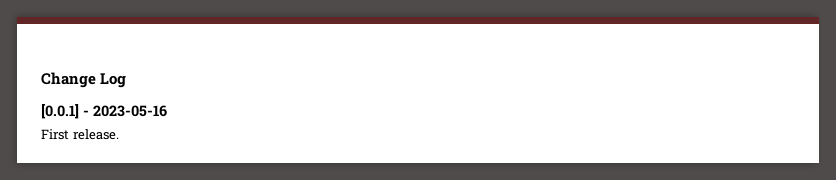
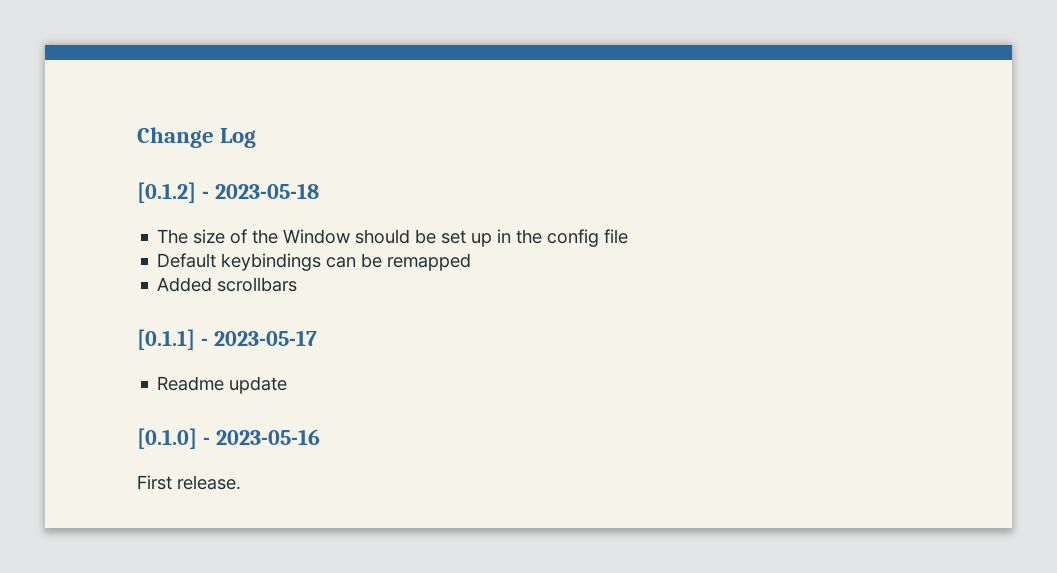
[41,104,79,119] [0.0.1] -> [137,182,319,203] [157,229,629,247] [157,253,472,271] [157,277,298,292] [137,329,317,350] [157,376,288,394] [137,428,197,449] [0.1.2] - 2023-05-18 // The size of the Window should be set up in the config file // Default keybindings can be remapped // Added scrollbars // [0.1.1] - 2023-05-17 // Readme update // [0.1.0]

